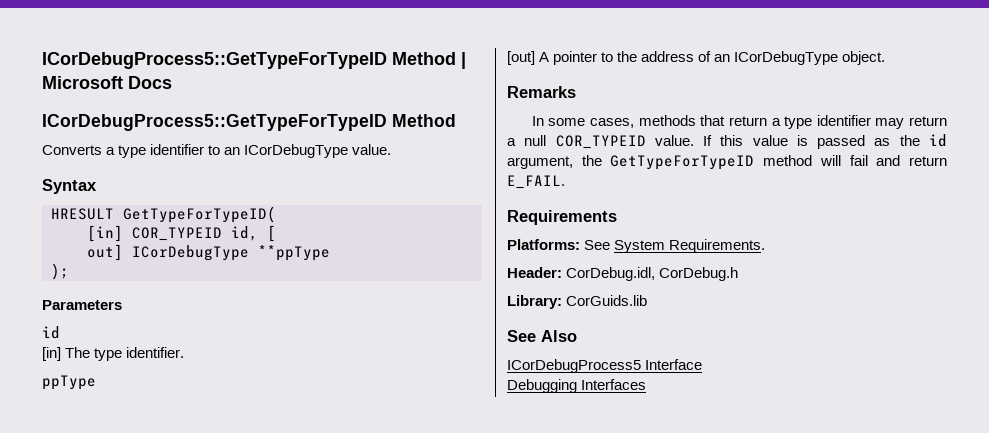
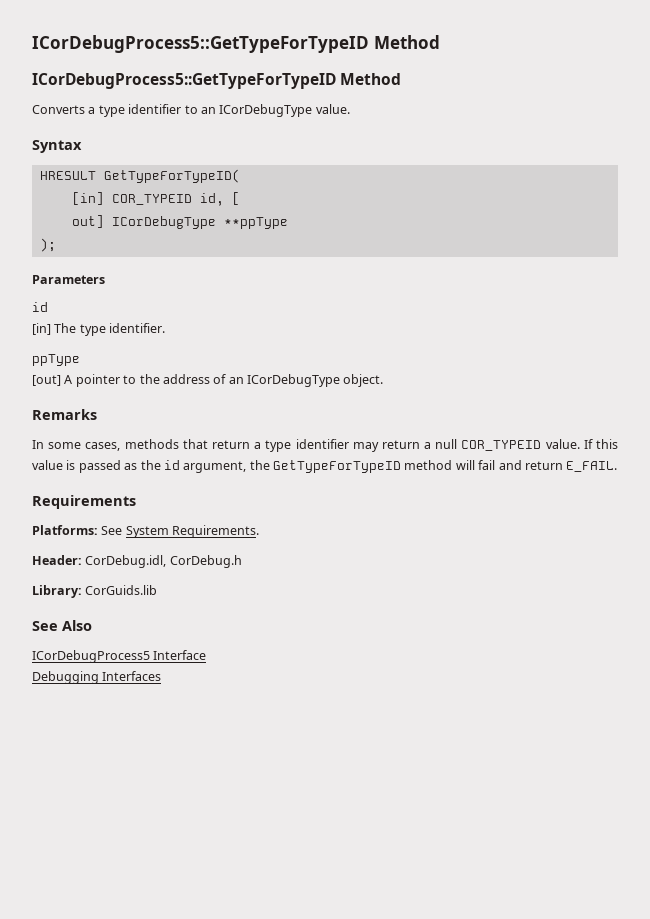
[42,52,466,69] [42,76,172,89] ICorDebugProcess5::GetTypeForTypeID Method | Microsoft Docs -> [32,35,440,53] ICorDebugProcess5::GetTypeForTypeID Method

